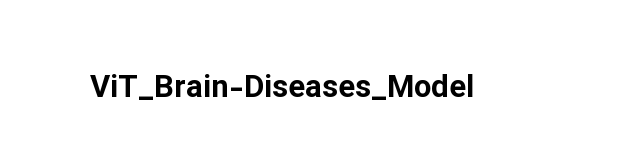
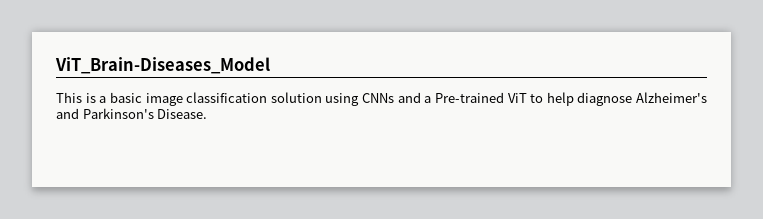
(474, 87) none -> [56,92,707,106] [56,108,208,119] // This is a basic image classification solution using CNNs and a Pre-trained ViT to help diagnose Alzheimer's and Parkinson's Disease.

